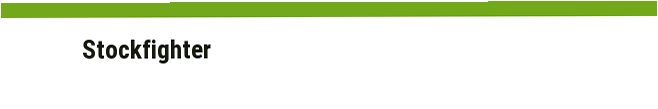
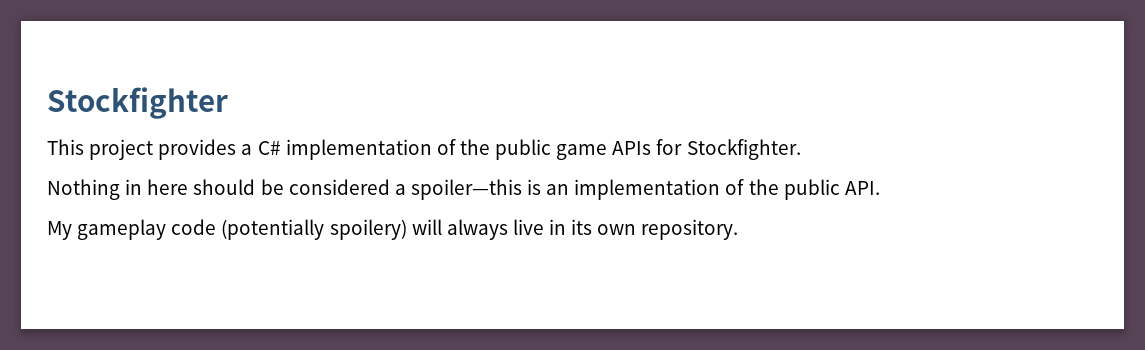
(212, 51) none -> [47,139,801,160] [47,179,880,200] [47,219,739,240] // This project provides a C# implementation of the public game APIs for Stockfighter. // Nothing in here should be considered a spoiler—this is an implementation of the public API. // My gameplay code (potentially spoilery) will always live in its own repository.

